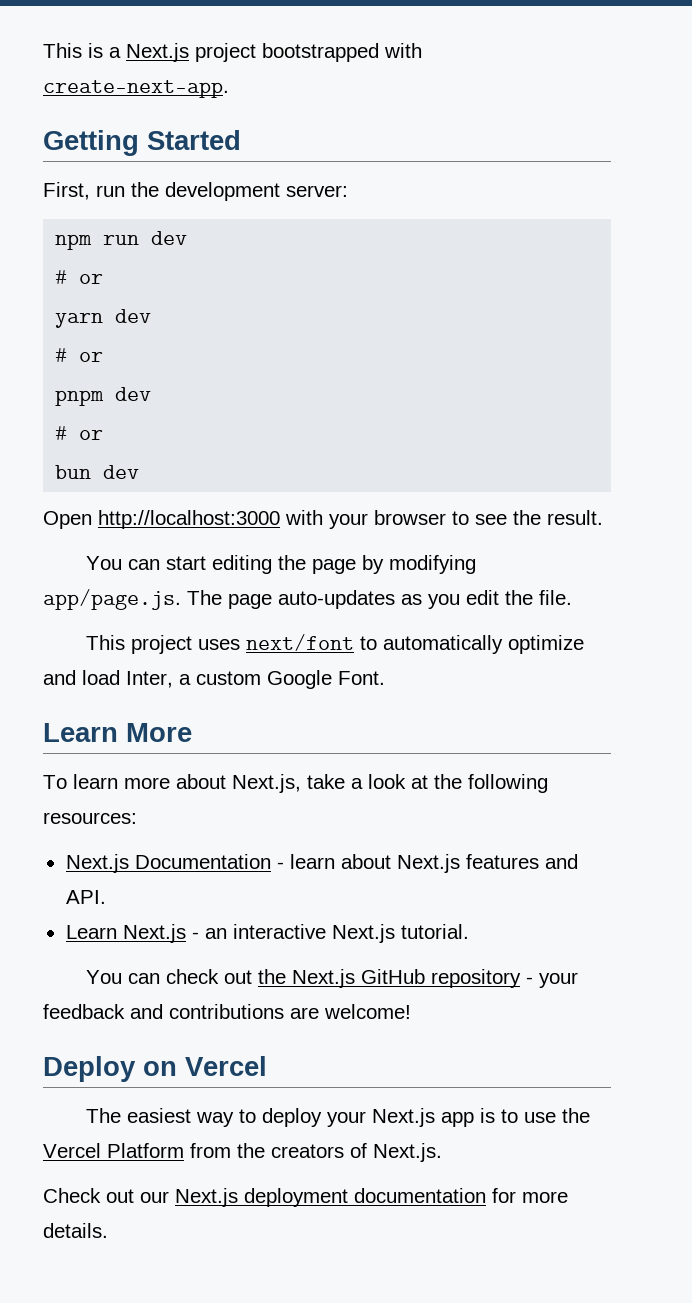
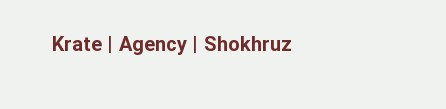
[43,43,422,62] [43,80,229,98] [43,130,241,156] [43,182,348,201] [55,231,188,250] [55,270,104,284] [55,309,152,328] [55,348,104,362] [55,387,152,406] [55,426,104,440] [55,465,140,479] [43,510,603,529] [86,555,477,574] [43,589,572,610] [86,634,585,654] [43,670,385,689] [43,723,192,742] [43,774,548,793] [43,812,137,824] [65,854,578,873] [65,890,106,904] [65,924,469,943] [86,969,579,988] [43,1004,411,1019] [43,1056,267,1082] [86,1108,591,1127] [43,1143,442,1162] [43,1188,568,1207] [43,1223,108,1238] This is a Next.js project bootstrapped with create-next-app. // Getting Started // First, run the development server: // npm run dev // # or // yarn dev // # or // pnpm dev // # or // bun dev // Open http://localhost:3000 with your browser to see the result. // You can start editing the page by modifying app/page.js. The page auto-updates as you edit the file. // This project uses next/font to automatically optimize and load Inter, a custom Google Font. // Learn More // To learn more about Next.js, take a look at the following resources: // Next.js Documentation - learn about Next.js features and API. // Learn Next.js - an interactive Next.js tutorial. // You can check out the Next.js GitHub repository - your feedback and contributions are welcome! // Deploy on Vercel // The easiest way to deploy your Next.js app is to use the Vercel Platform from the creators of Next.js. // Check out our Next.js deployment documentation for more details. -> [52,36,292,55] Krate | Agency | Shokhruz

